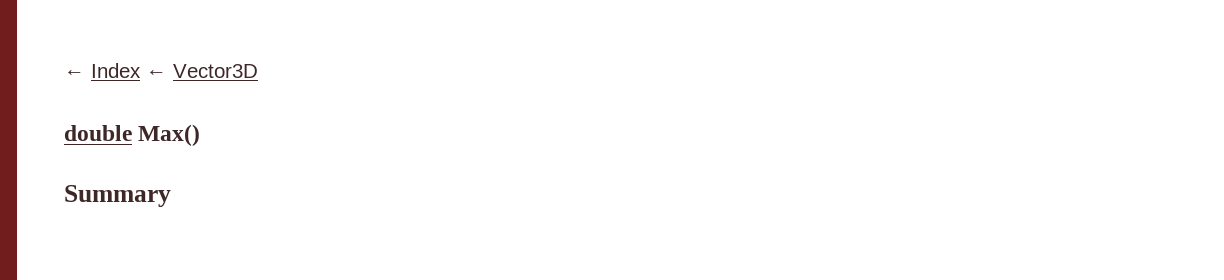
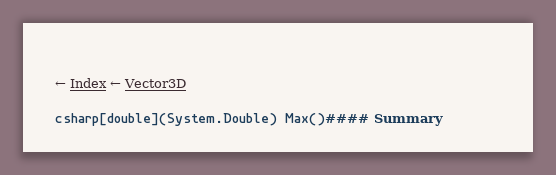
[64,124,201,146] double Max() // -> [55,113,369,126] csharp[double](System.Double) Max()####

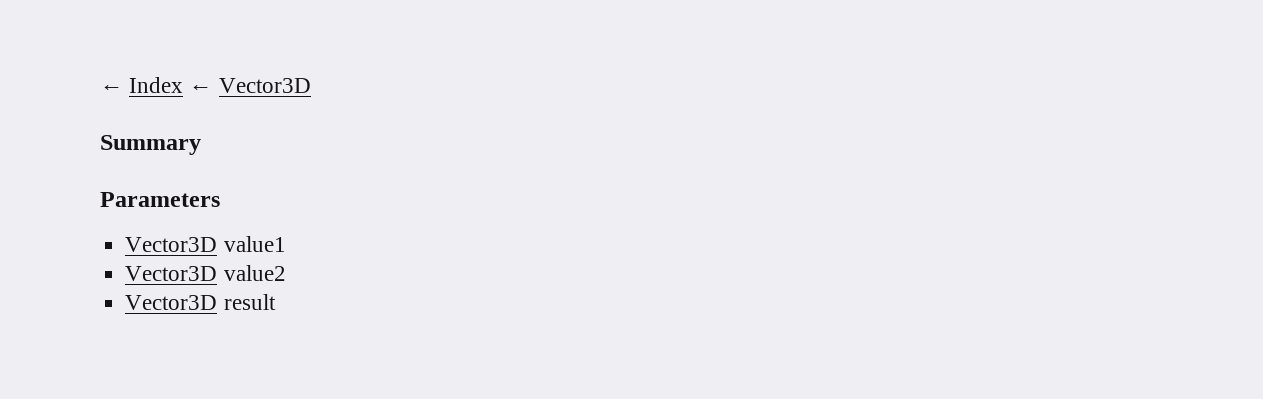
[55,113,369,126] csharp[double](System.Double) Max()#### -> (311, 85) none
(443, 120) none -> [100,192,220,207] [125,236,286,252] [125,265,286,281] [125,294,276,310] // Parameters // Vector3D value1 // Vector3D value2 // Vector3D result

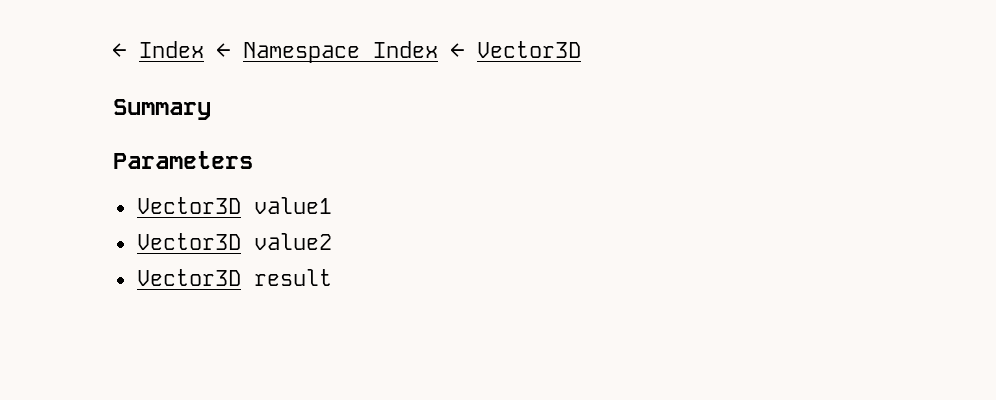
(213, 88) none -> [243,41,464,63] Namespace Index ←

